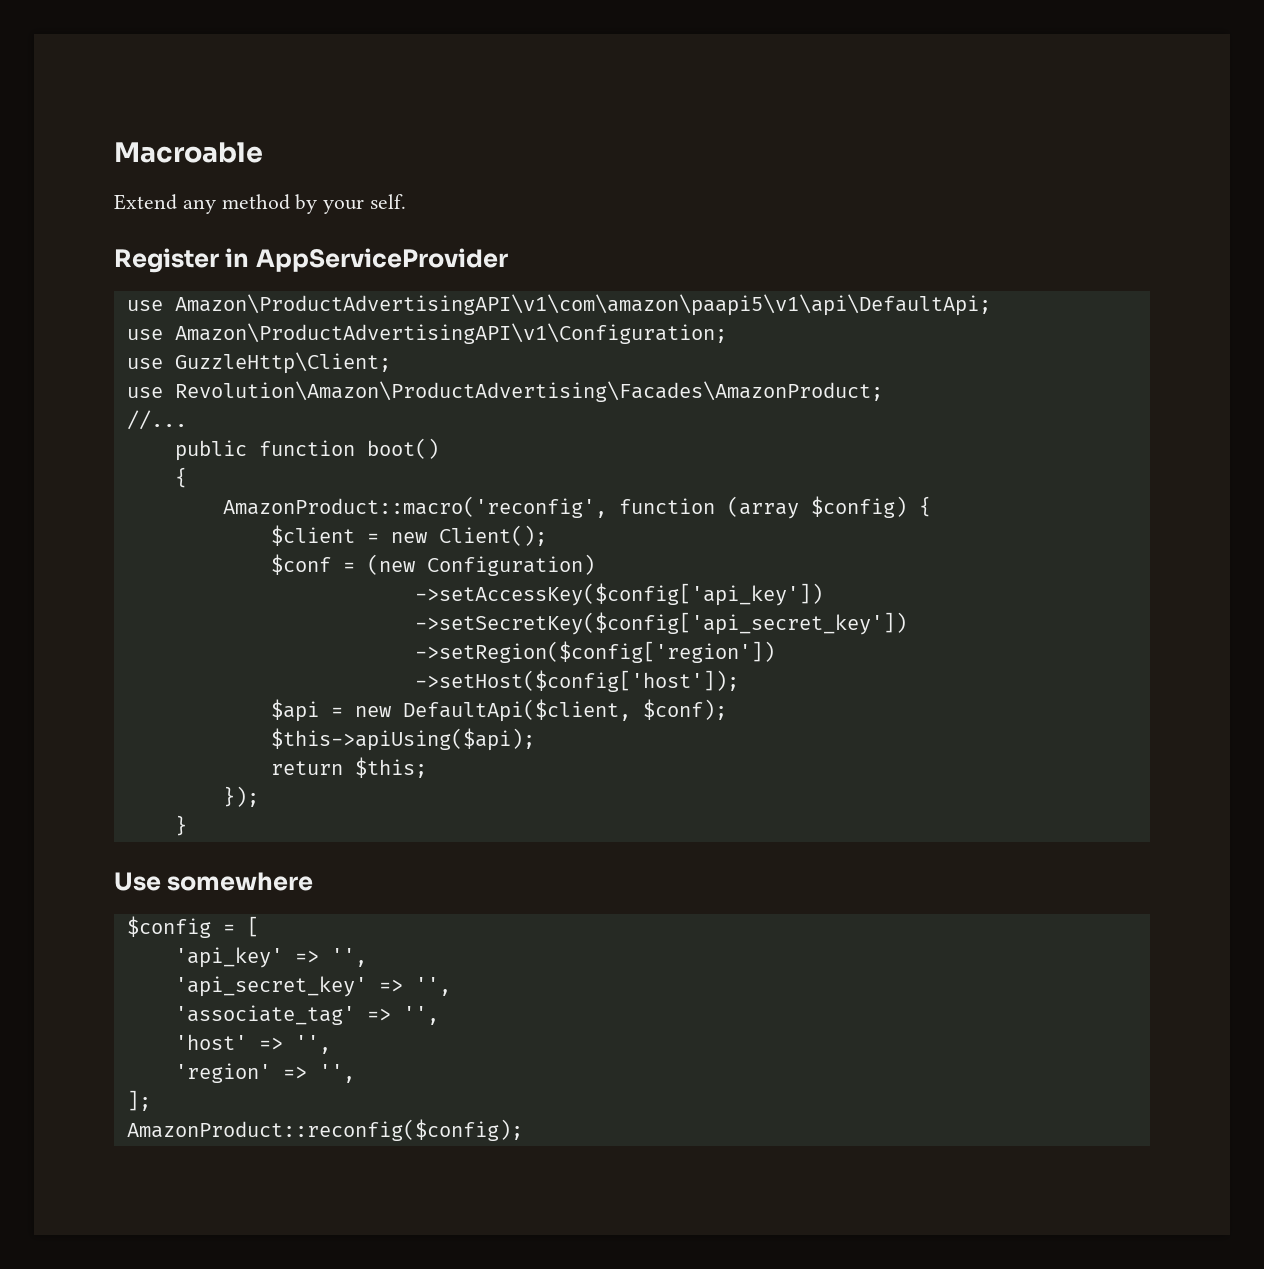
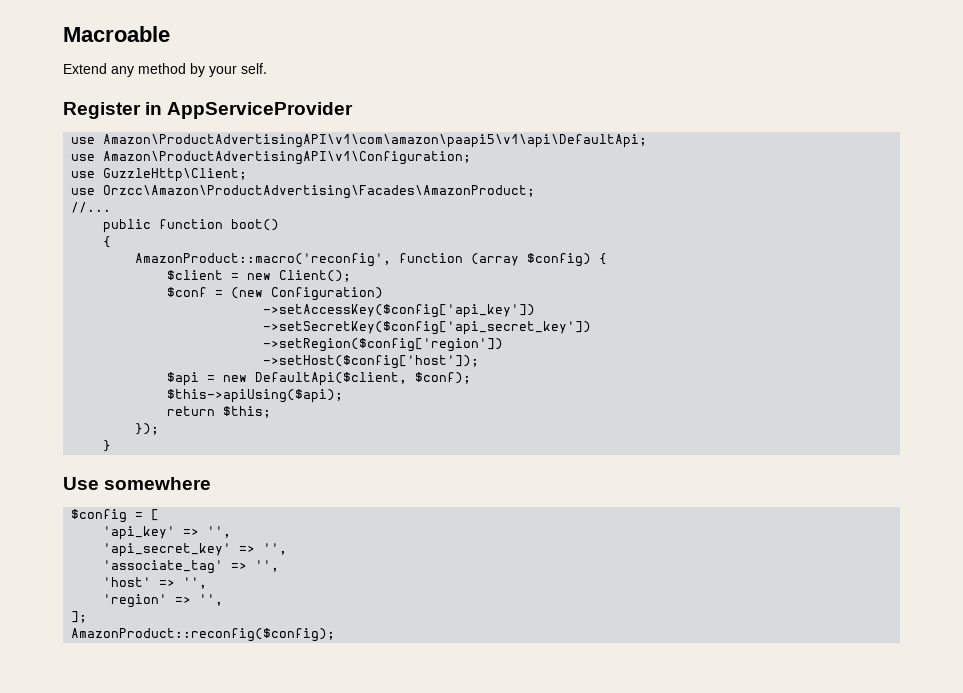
[174,381,883,402] Revolution\Amazon\ProductAdvertising\Facades\AmazonProduct; -> [103,185,536,199] Orzcc\Amazon\ProductAdvertising\Facades\AmazonProduct;

